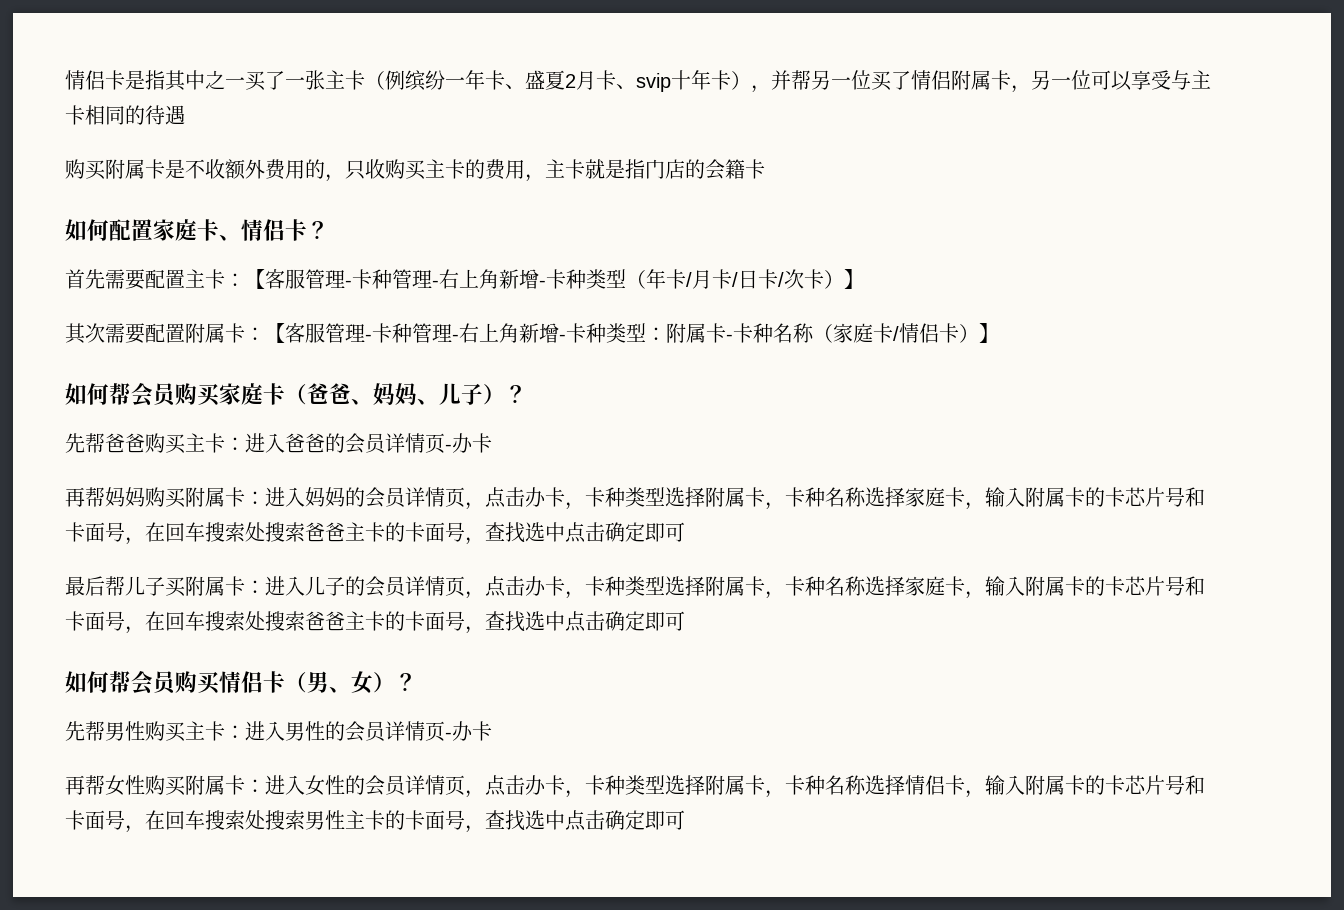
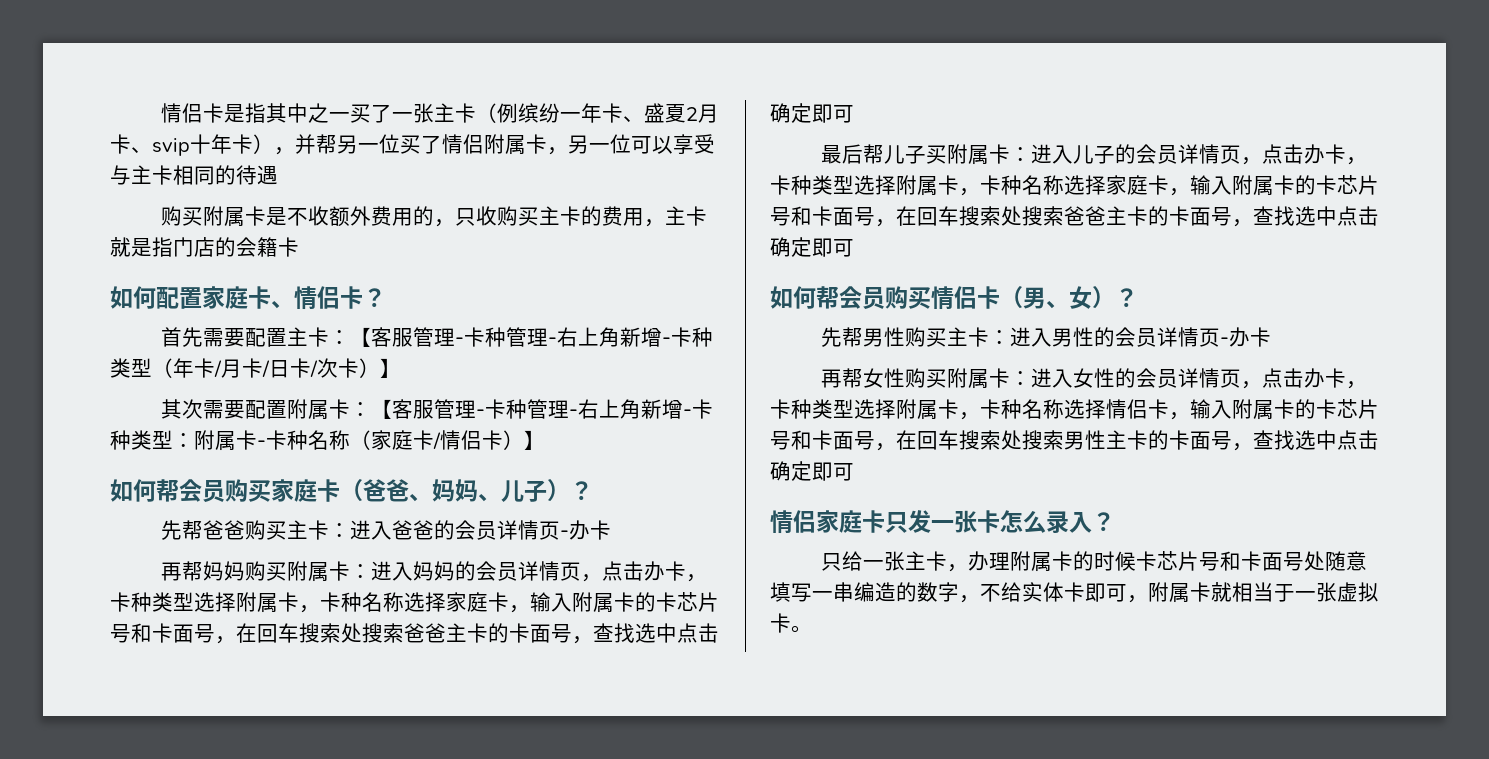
(685, 820) none -> [770,510,1115,534] [820,551,1367,572] [770,582,1379,603] [770,613,812,633] // 情侣家庭卡只发一张卡怎么录入？ // 只给一张主卡，办理附属卡的时候卡芯片号和卡面号处随意填写一串编造的数字，不给实体卡即可，附属卡就相当于一张虚拟卡。

